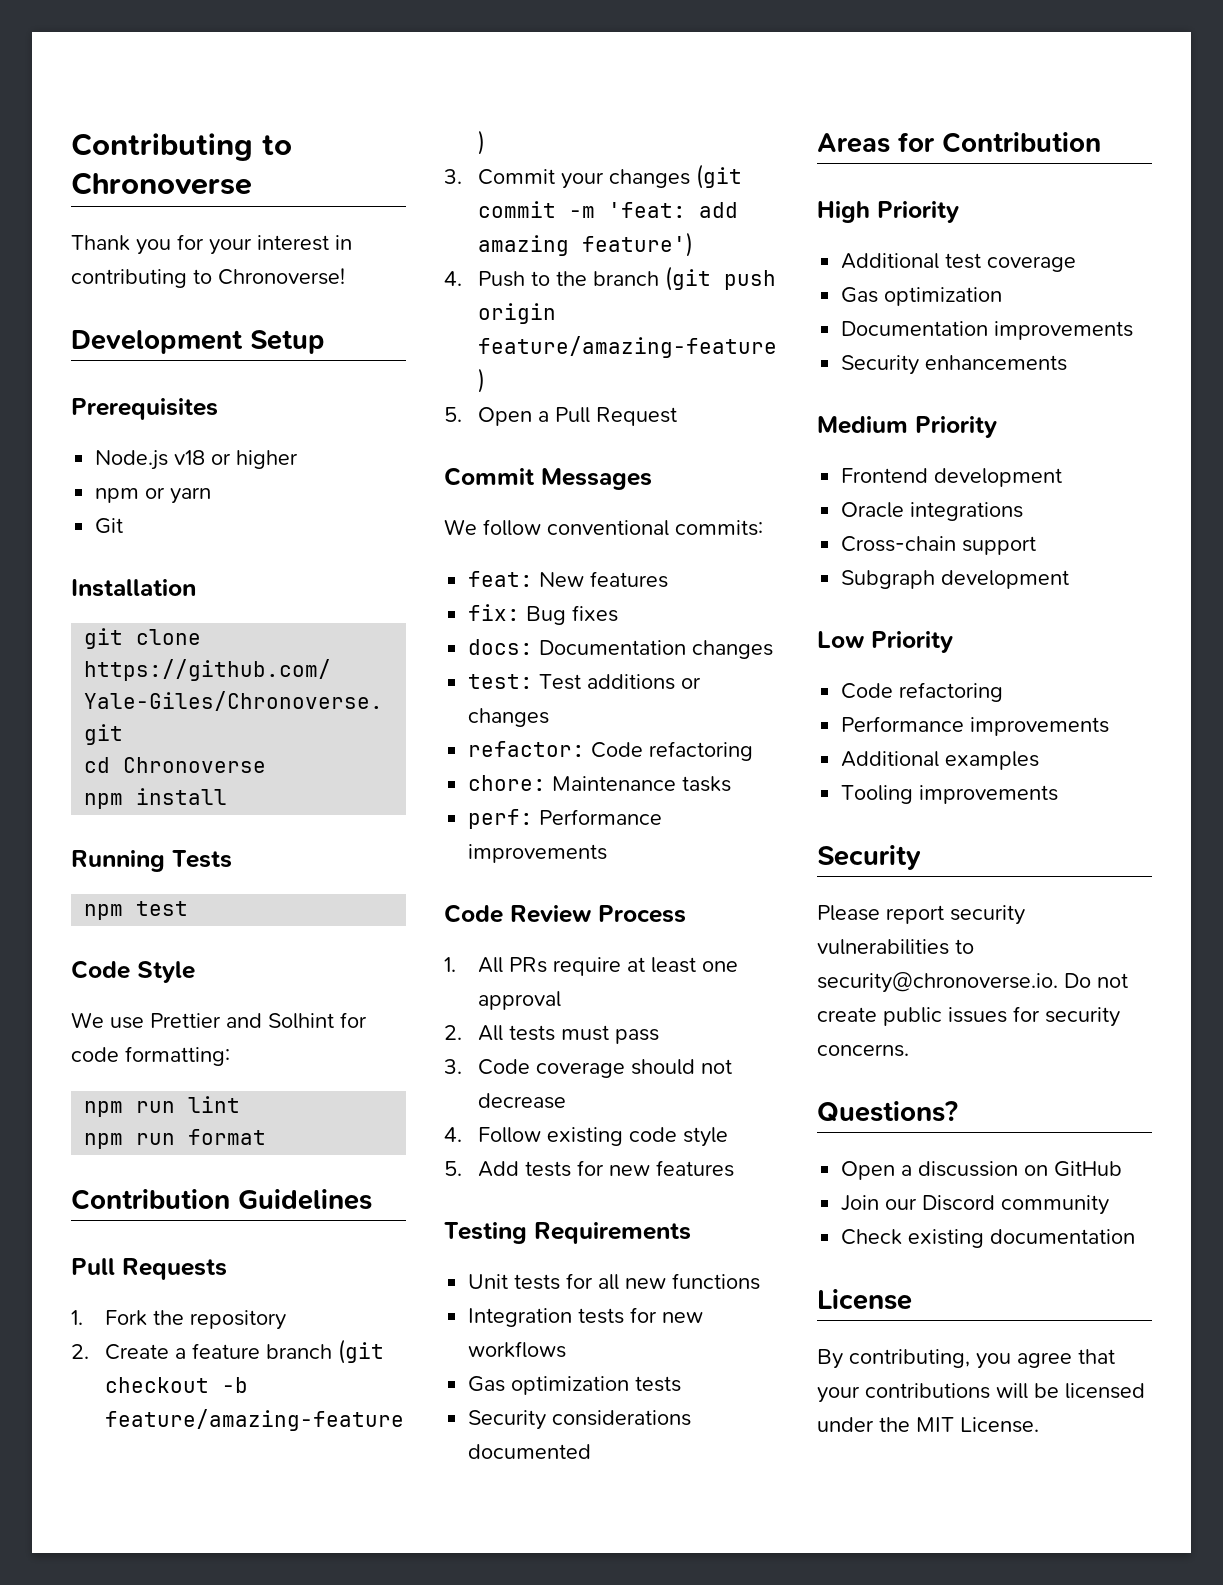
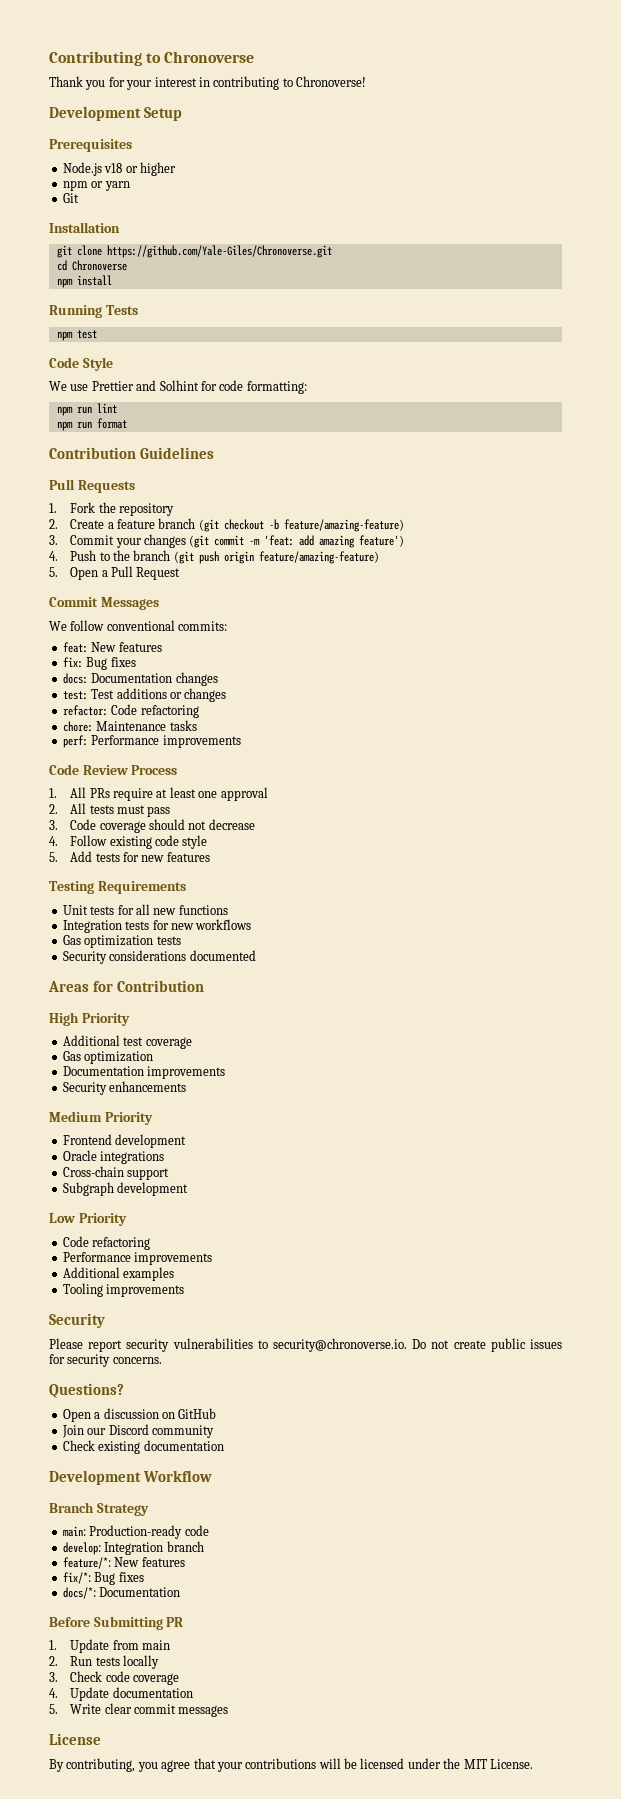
(1136, 1236) none -> [49,1470,212,1485] [49,1502,149,1516] [62,1525,209,1539] [62,1541,204,1555] [62,1557,185,1569] [62,1572,144,1585] [62,1587,181,1599] [49,1616,184,1630] [49,1639,171,1653] [49,1655,160,1669] [49,1671,180,1685] [49,1687,193,1701] [49,1703,229,1717] // Development Workflow // Branch Strategy // main: Production-ready code // develop: Integration branch // feature/*: New features // fix/*: Bug fixes // docs/*: Documentation // Before Submitting PR // 1. Update from main // 2. Run tests locally // 3. Check code coverage // 4. Update documentation // 5. Write clear commit messages

